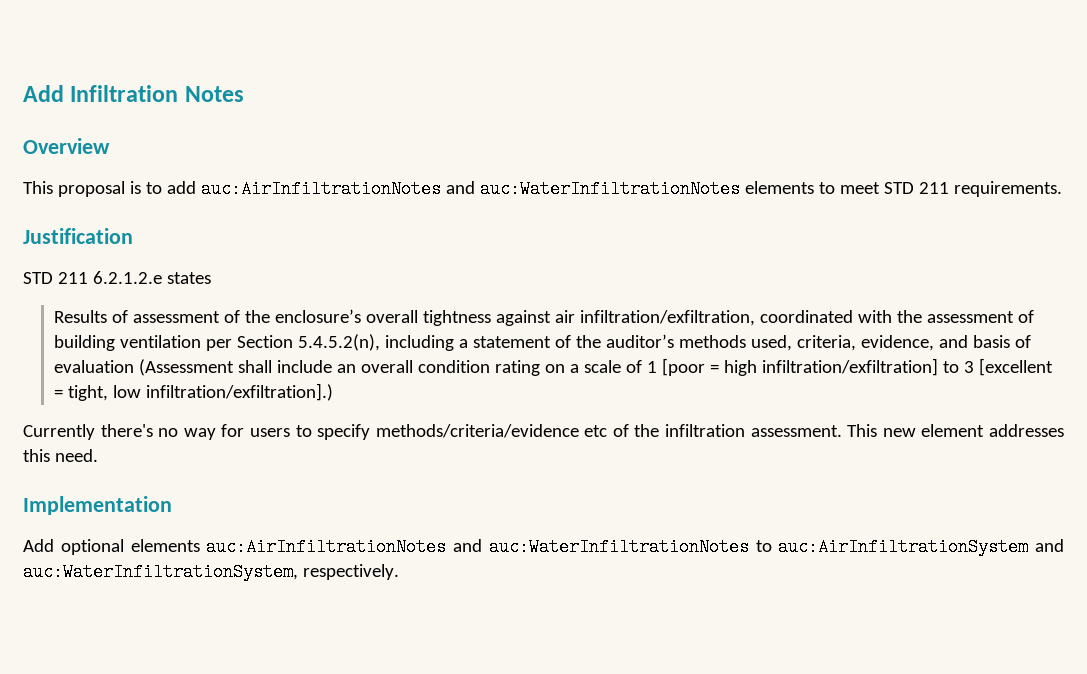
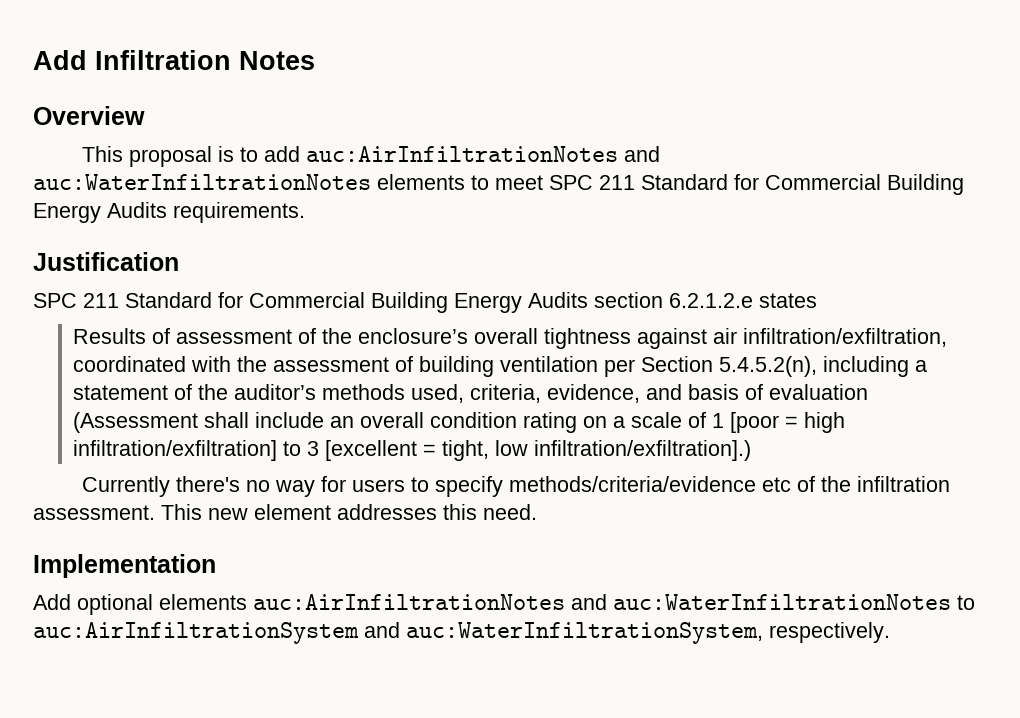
[883,181,1062,197] [23,228,133,244] [23,272,88,284] STD 211 requirements. // Justification // STD 211 -> [549,174,964,195] [33,202,305,223] [33,252,179,271] [33,292,663,313] SPC 211 Standard for Commercial Building Energy Audits requirements. // Justification // SPC 211 Standard for Commercial Building Energy Audits section

